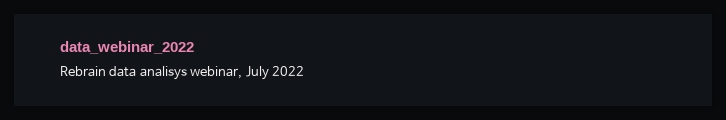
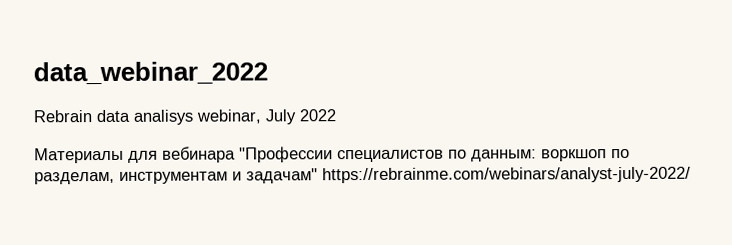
(304, 71) none -> [34,146,630,164] [34,166,691,185] // Материалы для вебинара "Профессии специалистов по данным: воркшоп по разделам, инструментам и задачам" https://rebrainme.com/webinars/analyst-july-2022/

